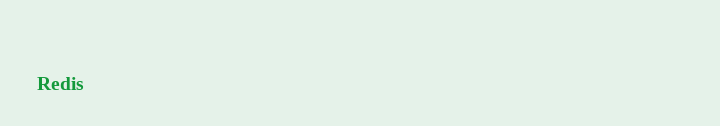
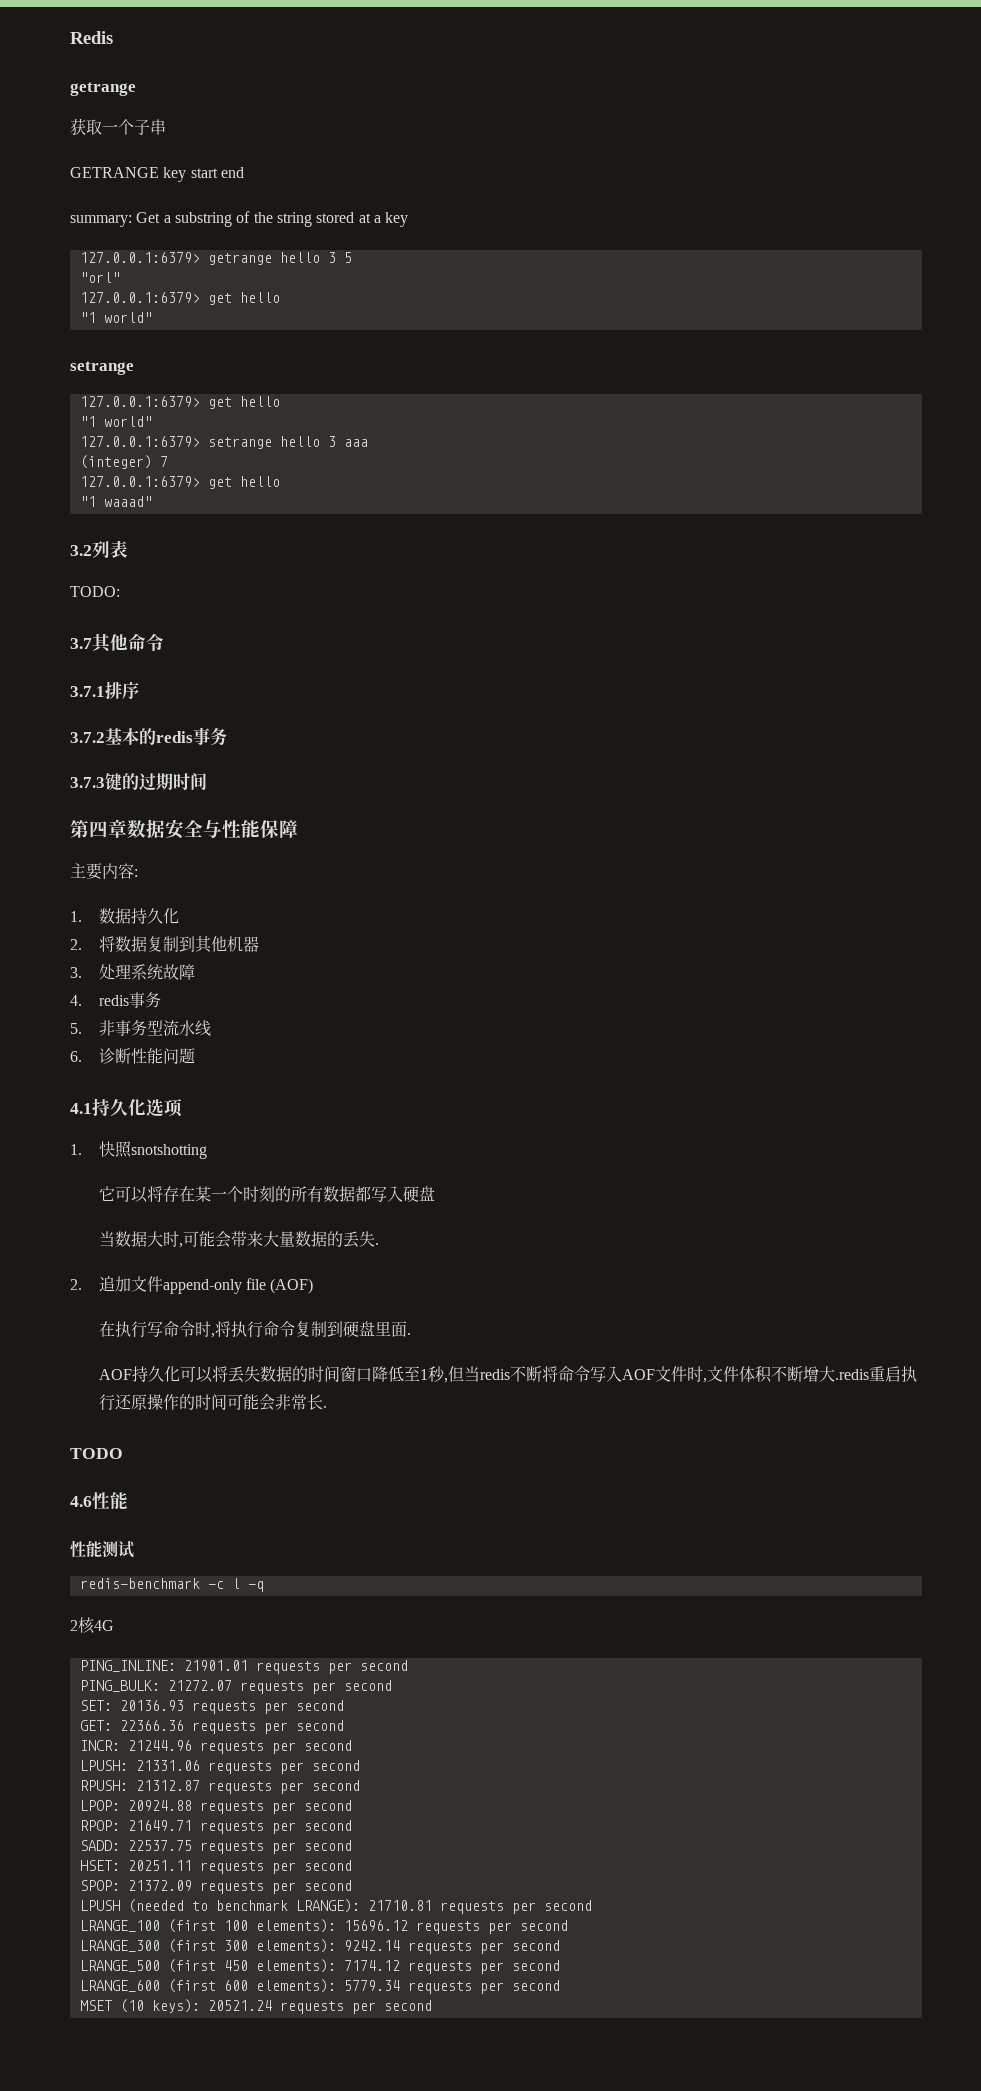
(84, 83) none -> [70,82,136,96] [70,118,166,135] [70,167,244,182] [70,211,409,227] [79,252,352,265] [79,272,120,283] [79,292,280,305] [79,312,152,323] [70,361,134,375] [79,396,280,409] [79,416,152,427] [79,436,368,449] [79,455,168,469] [79,476,280,489] [79,496,152,507] [70,540,128,559] [70,586,120,597] [70,633,164,653] [70,681,139,699] [70,727,227,746] [70,773,207,791] [70,819,298,839] [70,863,138,880] [70,908,179,924] [70,936,259,953] [70,964,195,980] [70,992,161,1008] [70,1020,211,1036] [70,1048,195,1064] [70,1098,183,1117] [70,1141,207,1159] [98,1186,435,1203] [98,1231,379,1248] [70,1276,314,1294] [98,1321,411,1338] [98,1366,917,1383] [98,1394,327,1411] [70,1448,123,1459] [70,1492,128,1510] [70,1540,134,1558] [79,1578,264,1592] [70,1617,114,1634] [79,1660,408,1674] [79,1680,392,1694] [79,1700,344,1714] [79,1720,344,1734] [79,1740,352,1754] [79,1760,360,1774] [79,1780,360,1794] [79,1800,352,1814] [79,1820,352,1834] [79,1840,352,1854] [79,1860,352,1874] [79,1880,352,1894] [79,1899,592,1914] [79,1919,568,1934] [79,1939,560,1954] [79,1959,560,1974] [79,1979,560,1994] [79,1999,432,2014] // getrange // 获取一个子串 // GETRANGE key start end // summary: Get a substring of the string stored at a key // 127.0.0.1:6379> getrange hello 3 5 // "orl" // 127.0.0.1:6379> get hello // "1 world" // setrange // 127.0.0.1:6379> get hello // "1 world" // 127.0.0.1:6379> setrange hello 3 aaa // (integer) 7 // 127.0.0.1:6379> get hello // "1 waaad" // 3.2列表 // TODO: // 3.7其他命令 // 3.7.1排序 // 3.7.2基本的redis事务 // 3.7.3键的过期时间 // 第四章数据安全与性能保障 // 主要内容: // 1.数据持久化 // 2.将数据复制到其他机器 // 3.处理系统故障 // 4. redis事务 // 5.非事务型流水线 // 6.诊断性能问题 // 4.1持久化选项 // 1.快照snotshotting // 它可以将存在某一个时刻的所有数据都写入硬盘 // 当数据大时,可能会带来大量数据的丢失. // 2.追加文件append-only file (AOF) // 在执行写命令时,将执行命令复制到硬盘里面. // AOF持久化可以将丢失数据的时间窗口降低至1秒,但当redis不断将命令写入AOF文件时,文件体积不断增大.redis重启执行还原操作的时间可能会非常长. // TODO // 4.6性能 // 性能测试 // redis-benchmark -c l -q // 2核4G // PING_INLINE: 21901.01 requests per second // PING_BULK: 21272.07 requests per second // SET: 20136.93 requests per second // GET: 22366.36 requests per second // INCR: 21244.96 requests per second // LPUSH: 21331.06 requests per second // RPUSH: 21312.87 requests per second // LPOP: 20924.88 requests per second // RPOP: 21649.71 requests per second // SADD: 22537.75 requests per second // HSET: 20251.11 requests per second // SPOP: 21372.09 requests per second // LPUSH (needed to benchmark LRANGE): 21710.81 requests per second // LRANGE_100 (first 100 elements): 15696.12 requests per second // LRANGE_300 (first 300 elements): 9242.14 requests per second // LRANGE_500 (first 450 elements): 7174.12 requests per second // LRANGE_600 (first 600 elements): 5779.34 requests per second // MSET (10 keys): 20521.24 requests per second

